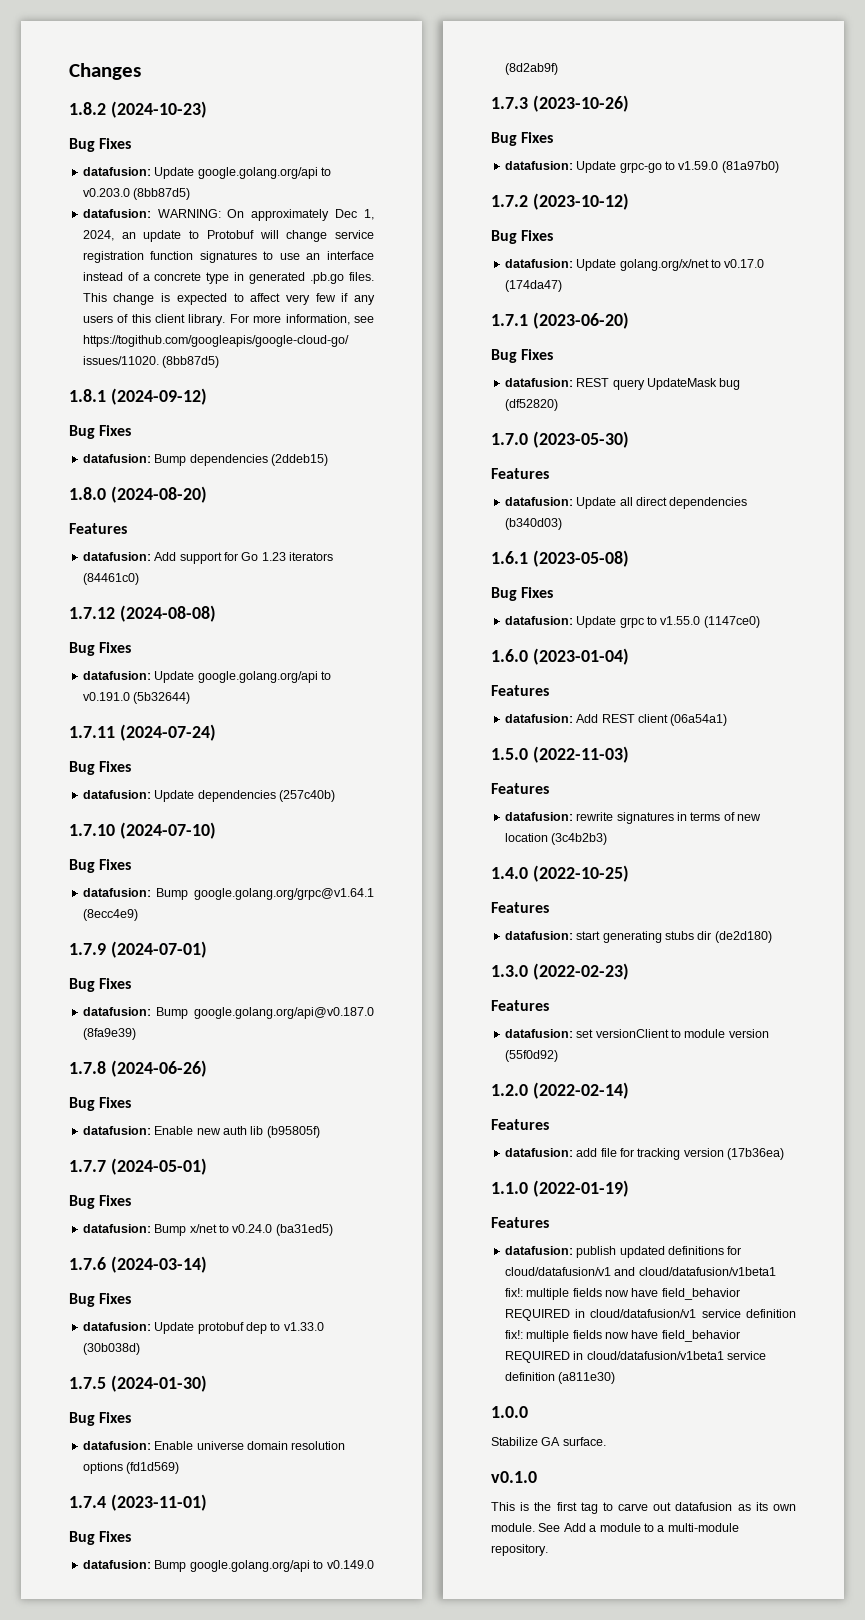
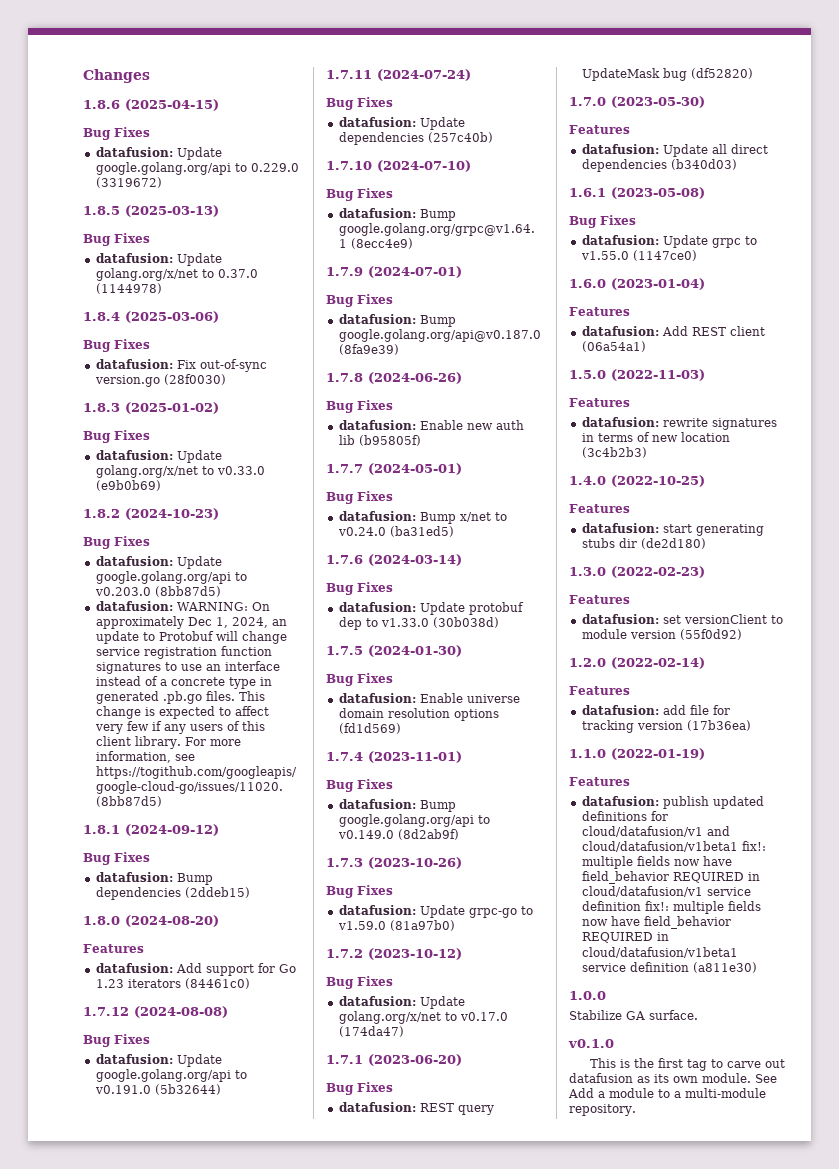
(141, 71) none -> [83,99,219,111] [83,127,150,140] [95,147,222,160] [95,162,299,175] [95,177,162,188] [83,205,219,217] [83,233,150,246] [95,253,222,266] [95,268,258,281] [95,283,162,294] [83,311,219,323] [83,339,150,352] [95,359,267,372] [94,374,226,387] [83,402,219,414] [83,430,150,443] [95,450,222,463] [95,465,265,478] [95,480,161,491] // 1.8.6 (2025-04-15) // Bug Fixes // datafusion: Update google.golang.org/api to 0.229.0 (3319672) // 1.8.5 (2025-03-13) // Bug Fixes // datafusion: Update golang.org/x/net to 0.37.0 (1144978) // 1.8.4 (2025-03-06) // Bug Fixes // datafusion: Fix out-of-sync version.go (28f0030) // 1.8.3 (2025-01-02) // Bug Fixes // datafusion: Update golang.org/x/net to v0.33.0 (e9b0b69)

